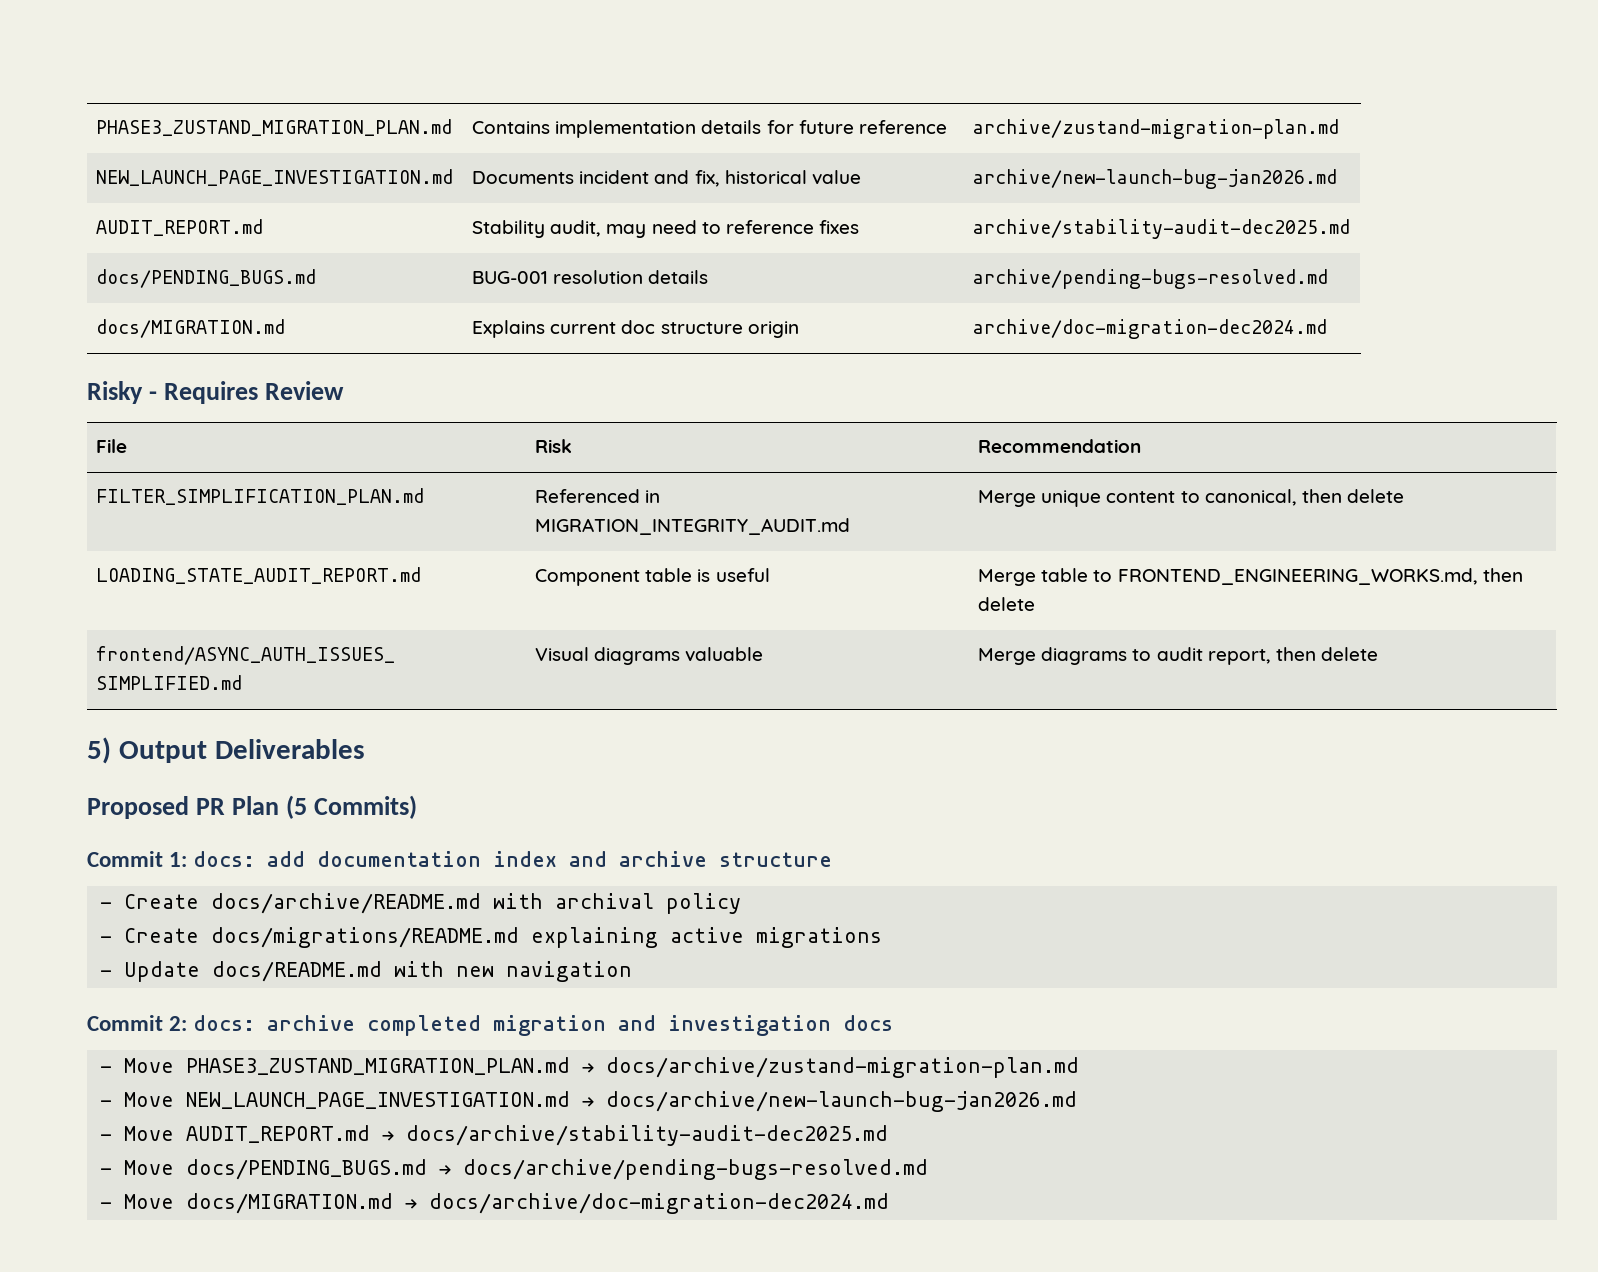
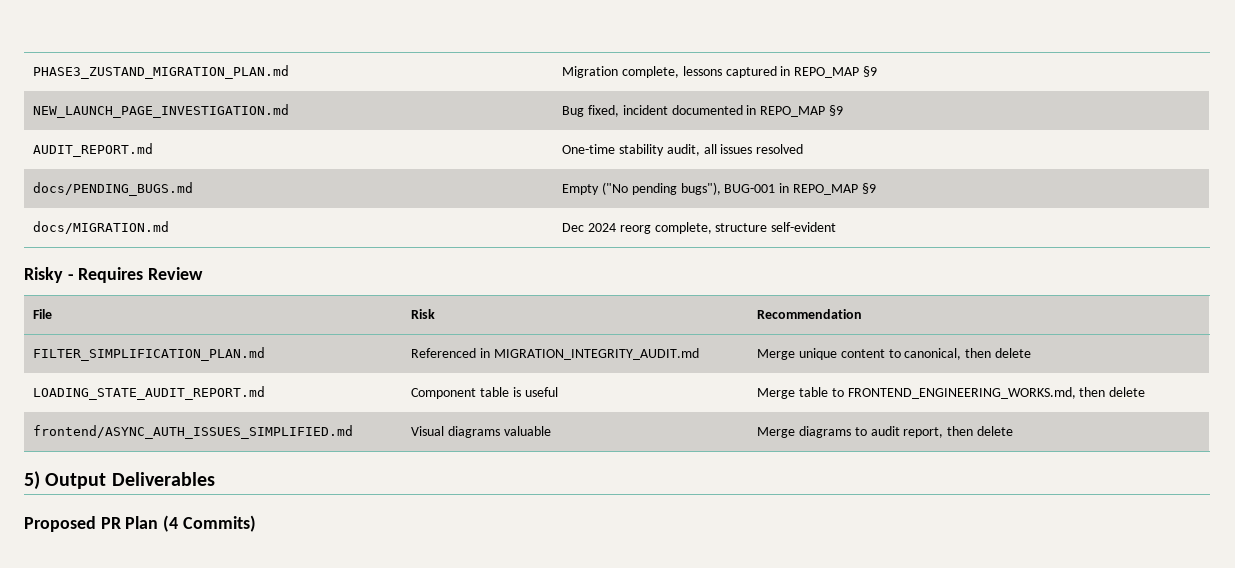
[472,120,947,138] [973,119,1340,139] [96,169,454,186] [472,170,861,187] [973,169,1338,189] [96,219,264,236] [472,220,859,238] [973,219,1351,239] [96,269,317,288] [472,270,709,284] [973,269,1329,289] [96,319,286,338] [472,320,799,338] [973,319,1328,339] Contains implementation details for future reference | archive/zustand-migration-plan.md // NEW_LAUNCH_PAGE_INVESTIGATION.md | Documents incident and fix, historical value | archive/new-launch-bug-jan2026.md // AUDIT_REPORT.md | Stability audit, may need to reference fixes | archive/stability-audit-dec2025.md // docs/PENDING_BUGS.md | BUG-001 resolution details | archive/pending-bugs-resolved.md // docs/MIGRATION.md | Explains current doc structure origin | archive/doc-migration-dec2024.md -> [562,66,877,78] [33,104,290,118] [562,105,843,117] [33,143,154,157] [562,144,804,156] [33,182,194,196] [562,182,876,195] [33,221,170,234] [562,222,837,234] Migration complete, lessons captured in REPO_MAP §9 // NEW_LAUNCH_PAGE_INVESTIGATION.md | Bug fixed, incident documented in REPO_MAP §9 // AUDIT_REPORT.md | One-time stability audit, all issues resolved // docs/PENDING_BUGS.md | Empty ("No pending bugs"), BUG-001 in REPO_MAP §9 // docs/MIGRATION.md | Dec 2024 reorg complete, structure self-evident
[285,795,307,819] (5 -> [163,515,179,532] (4
[87,851,833,867] [99,893,741,914] [99,927,882,948] [99,961,632,982] [87,1015,894,1036] [99,1057,1079,1078] [99,1091,1077,1112] [99,1125,888,1146] [99,1159,928,1180] [99,1193,889,1214] // Commit 1: docs: add documentation index and archive structure // - Create docs/archive/README.md with archival policy // - Create docs/migrations/README.md explaining active migrations // - Update docs/README.md with new navigation // Commit 2: docs: archive completed migration and investigation docs // - Move PHASE3_ZUSTAND_MIGRATION_PLAN.md → docs/archive/zustand-migration-plan.md // - Move NEW_LAUNCH_PAGE_INVESTIGATION.md → docs/archive/new-launch-bug-jan2026.md // - Move AUDIT_REPORT.md → docs/archive/stability-audit-dec2025.md // - Move docs/PENDING_BUGS.md → docs/archive/pending-bugs-resolved.md // - Move docs/MIGRATION.md → docs/archive/doc-migration-dec2024.md -> (256, 523) none

